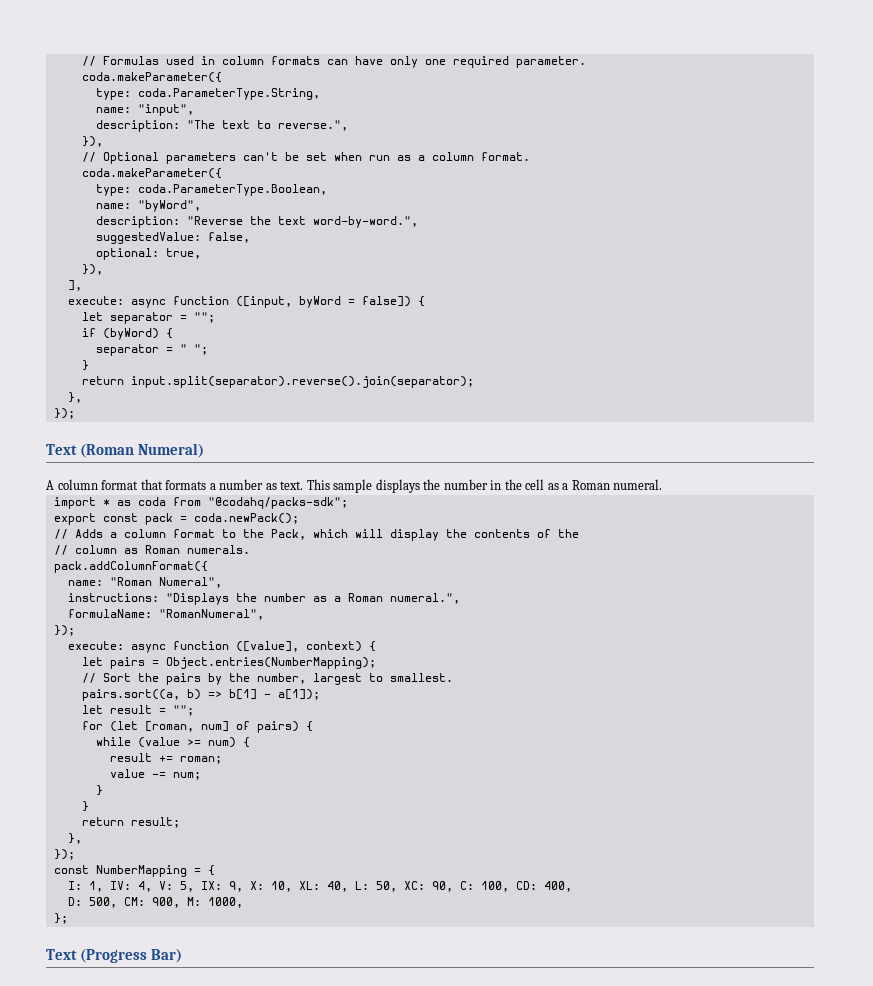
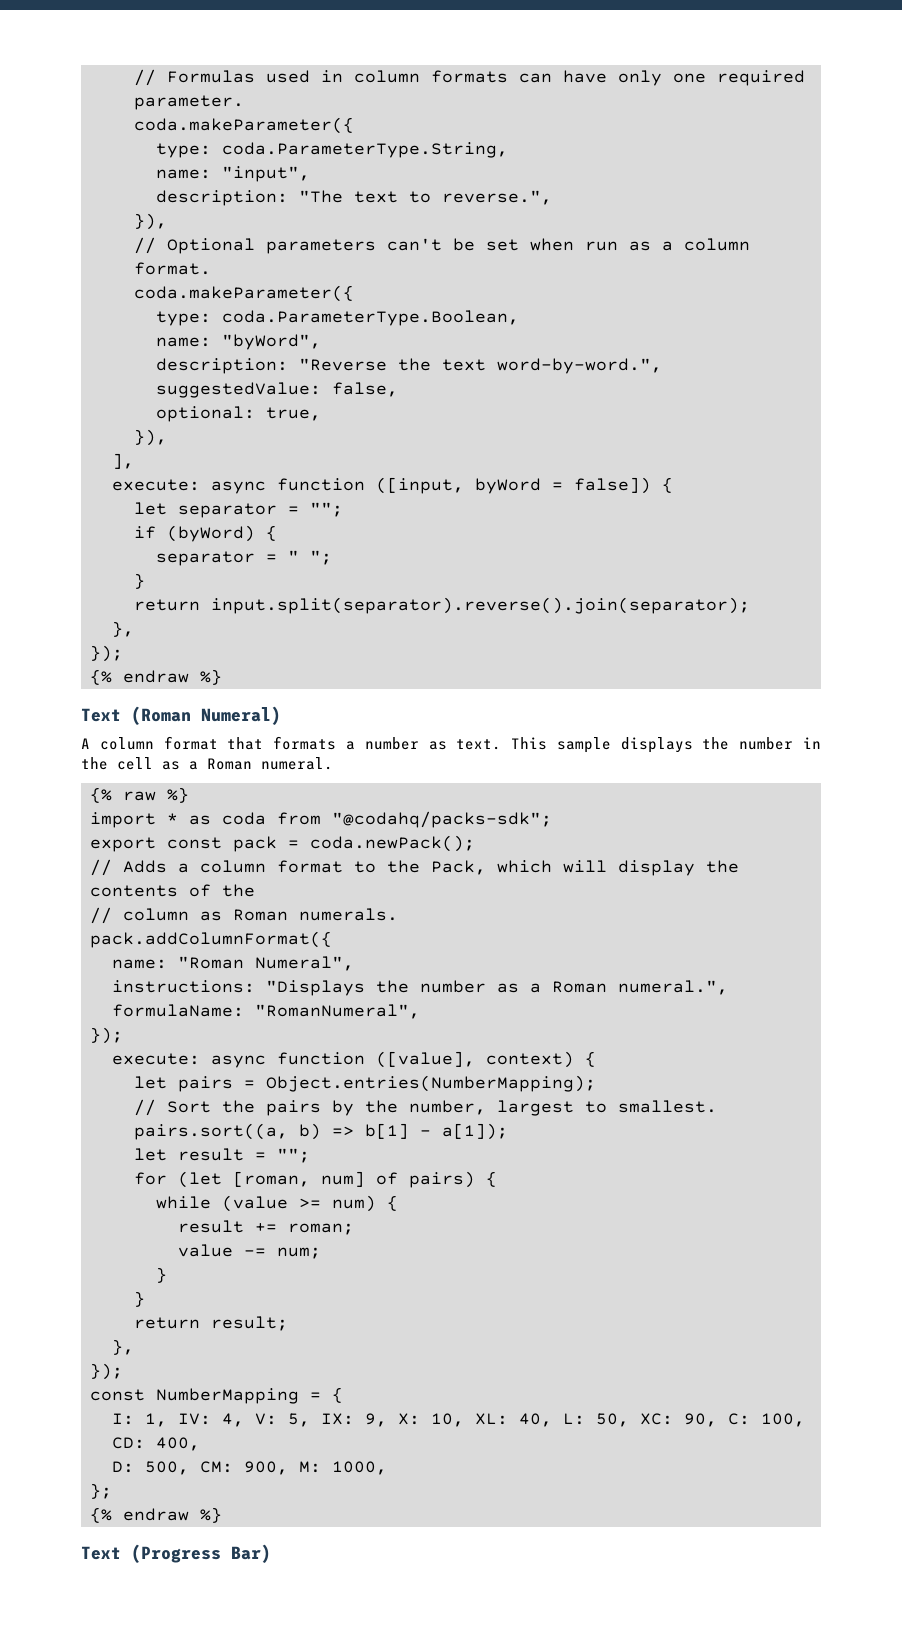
(75, 413) none -> [90,669,222,685] // {% endraw %}
(663, 484) none -> [90,787,189,803] // {% raw %}
(68, 918) none -> [90,1507,222,1523] // {% endraw %}

